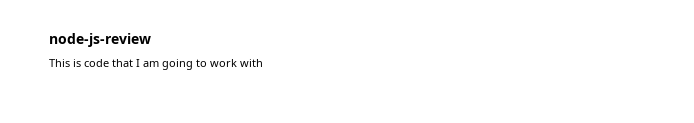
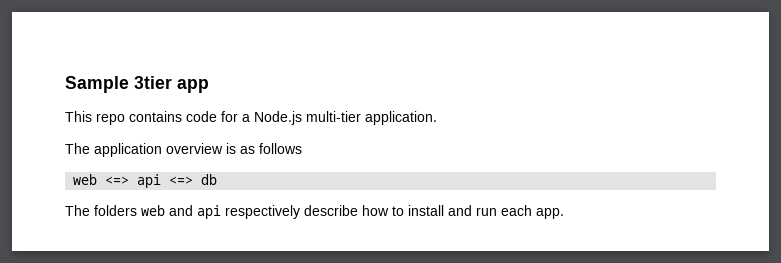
[49,33,151,47] [49,59,263,70] node-js-review // This is code that I am going to work with -> [65,76,209,93] [65,111,437,125] [65,143,302,157] [73,174,218,188] [65,205,564,219] Sample 3tier app // This repo contains code for a Node.js multi-tier application. // The application overview is as follows // web <=> api <=> db // The folders web and api respectively describe how to install and run each app.

